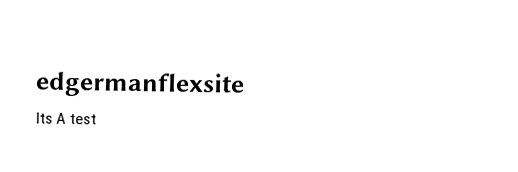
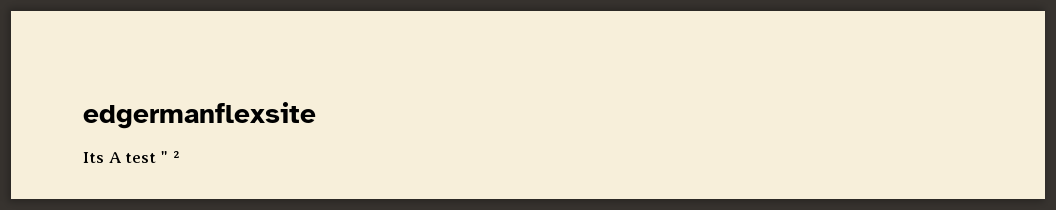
(98, 119) none -> [161,151,180,163] " ²

